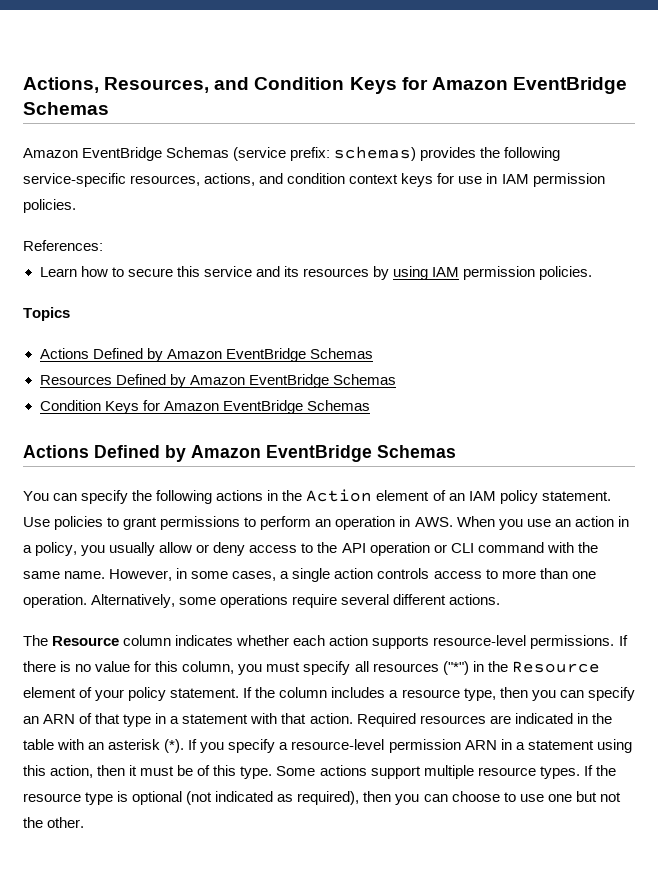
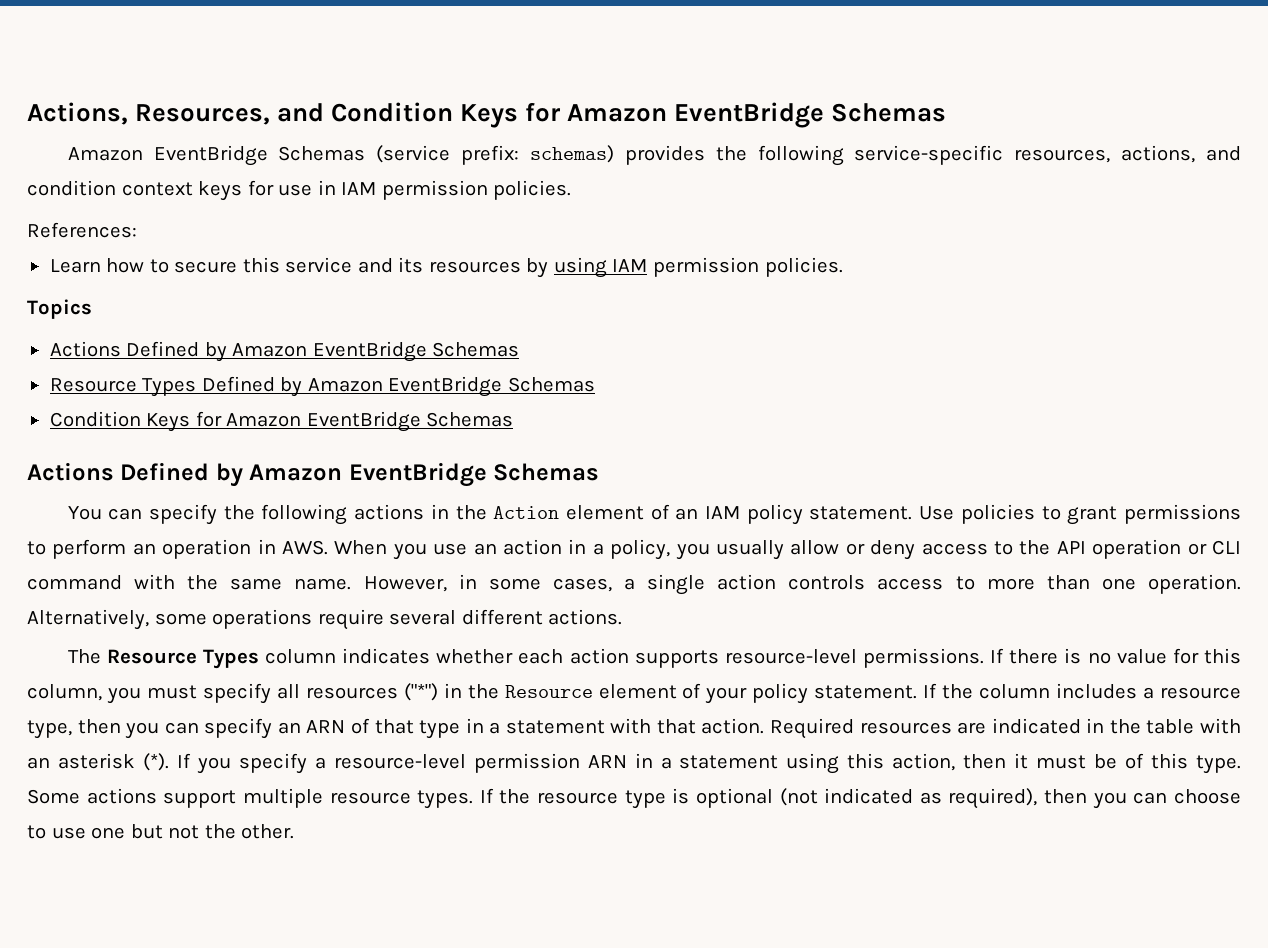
[39,375,112,385] Resources -> [49,378,197,397] Resource Types
(120, 641) none -> [202,649,259,669] Types

